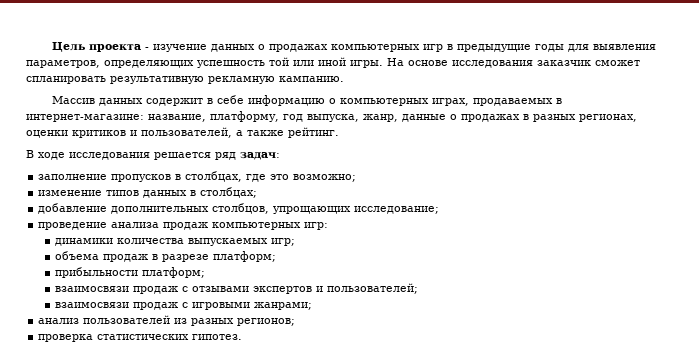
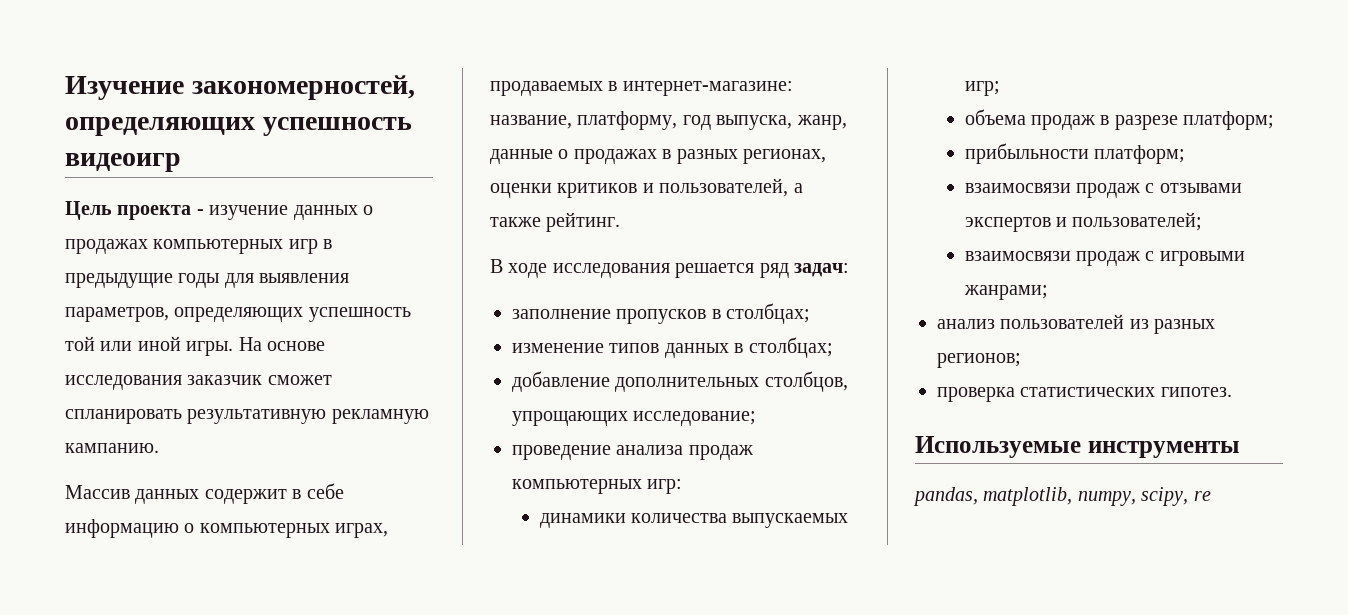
(52, 47) none -> [65,75,415,100] [65,117,412,136] [65,153,181,172] Изучение закономерностей, определяющих успешность видеоигр //
[185,171,357,182] столбцах, где это возможно; -> [726,303,811,324] столбцах;
(243, 337) none -> [915,436,1240,458] [913,487,1211,506] // Используемые инструменты // pandas, matplotlib, numpy, scipy, re

